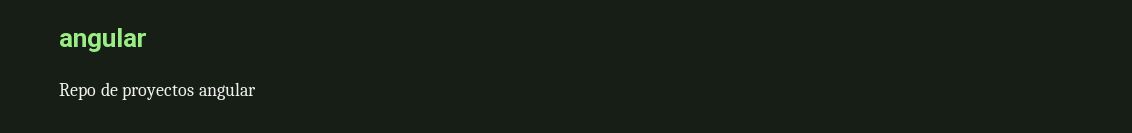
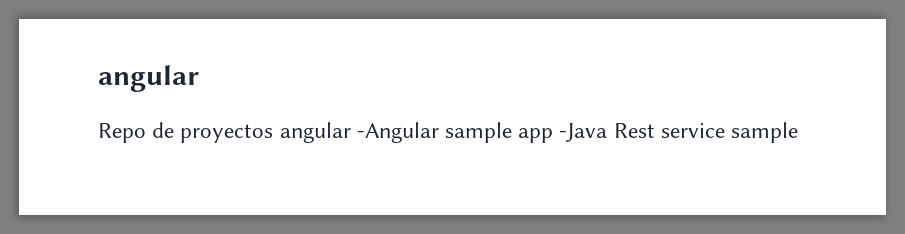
(257, 91) none -> [356,122,799,143] -Angular sample app -Java Rest service sample

